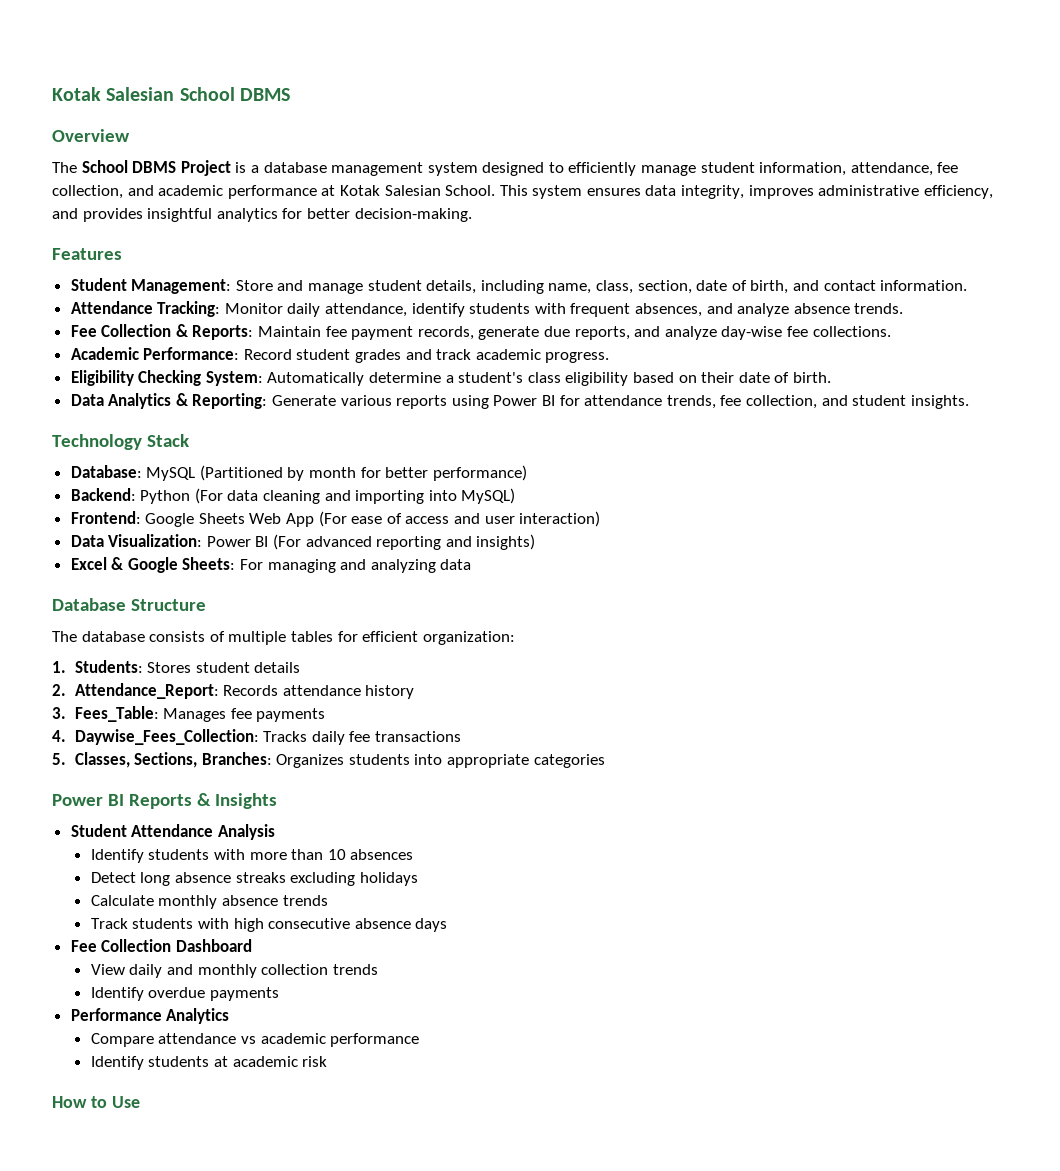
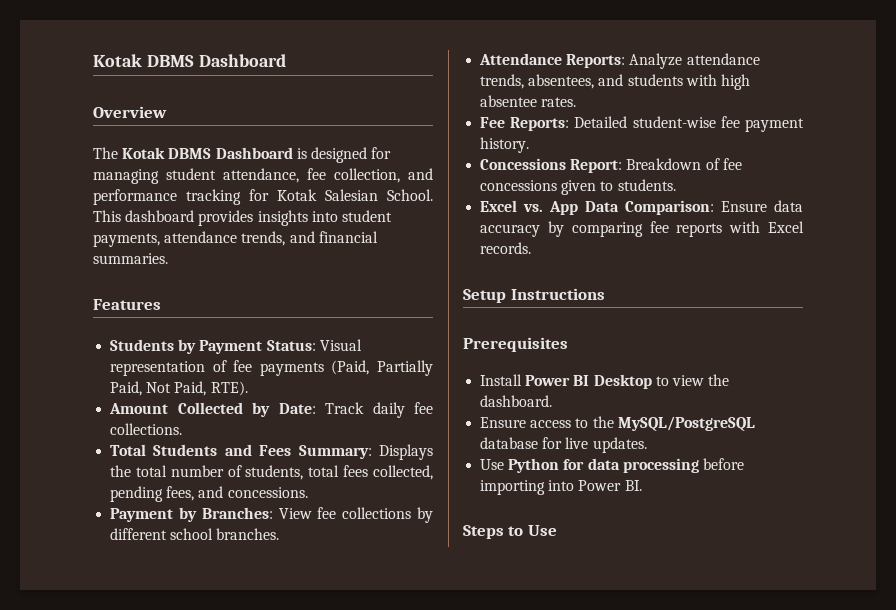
[52,87,290,101] Kotak Salesian School DBMS -> [93,54,286,67] Kotak DBMS Dashboard
[81,160,847,176] School DBMS Project is a database management system designed to efficiently manage student information, -> [122,147,392,163] [93,168,216,184] Kotak DBMS Dashboard is designed for managing student
[158,185,336,199] academic performance at -> [93,189,269,205] performance tracking for
[532,185,993,199] [52,208,472,222] [52,248,122,260] [70,278,968,294] [70,301,904,317] [70,324,891,340] [70,347,610,363] [70,370,831,386] [70,393,969,409] [52,434,189,450] [70,465,527,481] [70,488,516,504] [70,511,601,527] [70,534,536,550] [70,557,472,573] [52,598,206,611] [52,631,515,645] [52,660,301,673] [52,683,415,699] [52,706,326,722] [52,729,461,745] [52,752,605,768] [52,793,277,809] [70,824,275,840] [90,849,414,863] [90,872,418,886] [90,895,328,909] [90,918,448,932] [70,939,252,952] [90,964,378,978] [90,987,279,1001] [70,1008,230,1024] [90,1033,420,1047] [90,1056,328,1070] [52,1096,87,1108] system ensures data integrity, improves administrative efficiency, and provides insightful analytics for better decision-making. // Features // Student Management: Store and manage student details, including name, class, section, date of birth, and contact information. // Attendance Tracking: Monitor daily attendance, identify students with frequent absences, and analyze absence trends. // Fee Collection & Reports: Maintain fee payment records, generate due reports, and analyze day-wise fee collections. // Academic Performance: Record student grades and track academic progress. // Eligibility Checking System: Automatically determine a student's class eligibility based on their date of birth. // Data Analytics & Reporting: Generate various reports using Power BI for attendance trends, fee collection, and student insights. // Technology Stack // Database: MySQL (Partitioned by month for better performance) // Backend: Python (For data cleaning and importing into MySQL) // Frontend: Google Sheets Web App (For ease of access and user interaction) // Data Visualization: Power BI (For advanced reporting and insights) // Excel & Google Sheets: For managing and analyzing data // Database Structure // The database consists of multiple tables for efficient organization: // 1. Students: Stores student details // 2. Attendance_Report: Records attendance history // 3. Fees_Table: Manages fee payments // 4. Daywise_Fees_Collection: Tracks daily fee transactions // 5. Classes, Sections, Branches: Organizes students into appropriate categories // Power BI Reports & Insights // Student Attendance Analysis // Identify students with more than 10 absences // Detect long absence streaks excluding holidays // Calculate monthly absence trends // Track students with high consecutive absence days // Fee Collection Dashboard // View daily and monthly collection trends // Identify overdue payments // Performance Analytics // Compare attendance vs academic performance // Identify students at academic risk // How -> [125,210,392,226] [93,231,378,247] [93,253,168,264] [93,299,161,310] [110,339,362,354] [110,360,433,376] [110,381,248,396] [109,402,433,418] [110,423,183,435] [110,444,433,460] [110,465,433,480] [110,486,308,502] [110,507,433,523] [110,528,280,540] [479,53,760,69] [480,74,750,90] [480,95,577,107] [480,116,804,132] [480,137,530,153] [480,158,742,173] [480,179,676,195] [480,200,803,215] [480,221,804,237] [480,242,532,254] [463,288,605,303] [463,337,568,352] [480,374,730,389] [480,395,553,407] [480,416,755,431] [480,437,647,453] [480,458,744,473] [480,480,642,495] [463,525,504,539] dashboard provides insights into student payments, attendance trends, and financial summaries. // Features // Students by Payment Status: Visual representation of fee payments (Paid, Partially Paid, Not Paid, RTE). // Amount Collected by Date: Track daily fee collections. // Total Students and Fees Summary: Displays the total number of students, total fees collected, pending fees, and concessions. // Payment by Branches: View fee collections by different school branches. // Attendance Reports: Analyze attendance trends, absentees, and students with high absentee rates. // Fee Reports: Detailed student-wise fee payment history. // Concessions Report: Breakdown of fee concessions given to students. // Excel vs. App Data Comparison: Ensure data accuracy by comparing fee reports with Excel records. // Setup Instructions // Prerequisites // Install Power BI Desktop to view the dashboard. // Ensure access to the MySQL/PostgreSQL database for live updates. // Use Python for data processing before importing into Power BI. // Steps

